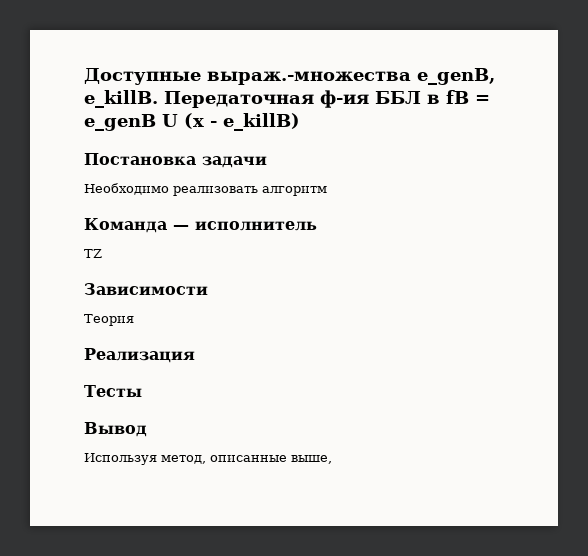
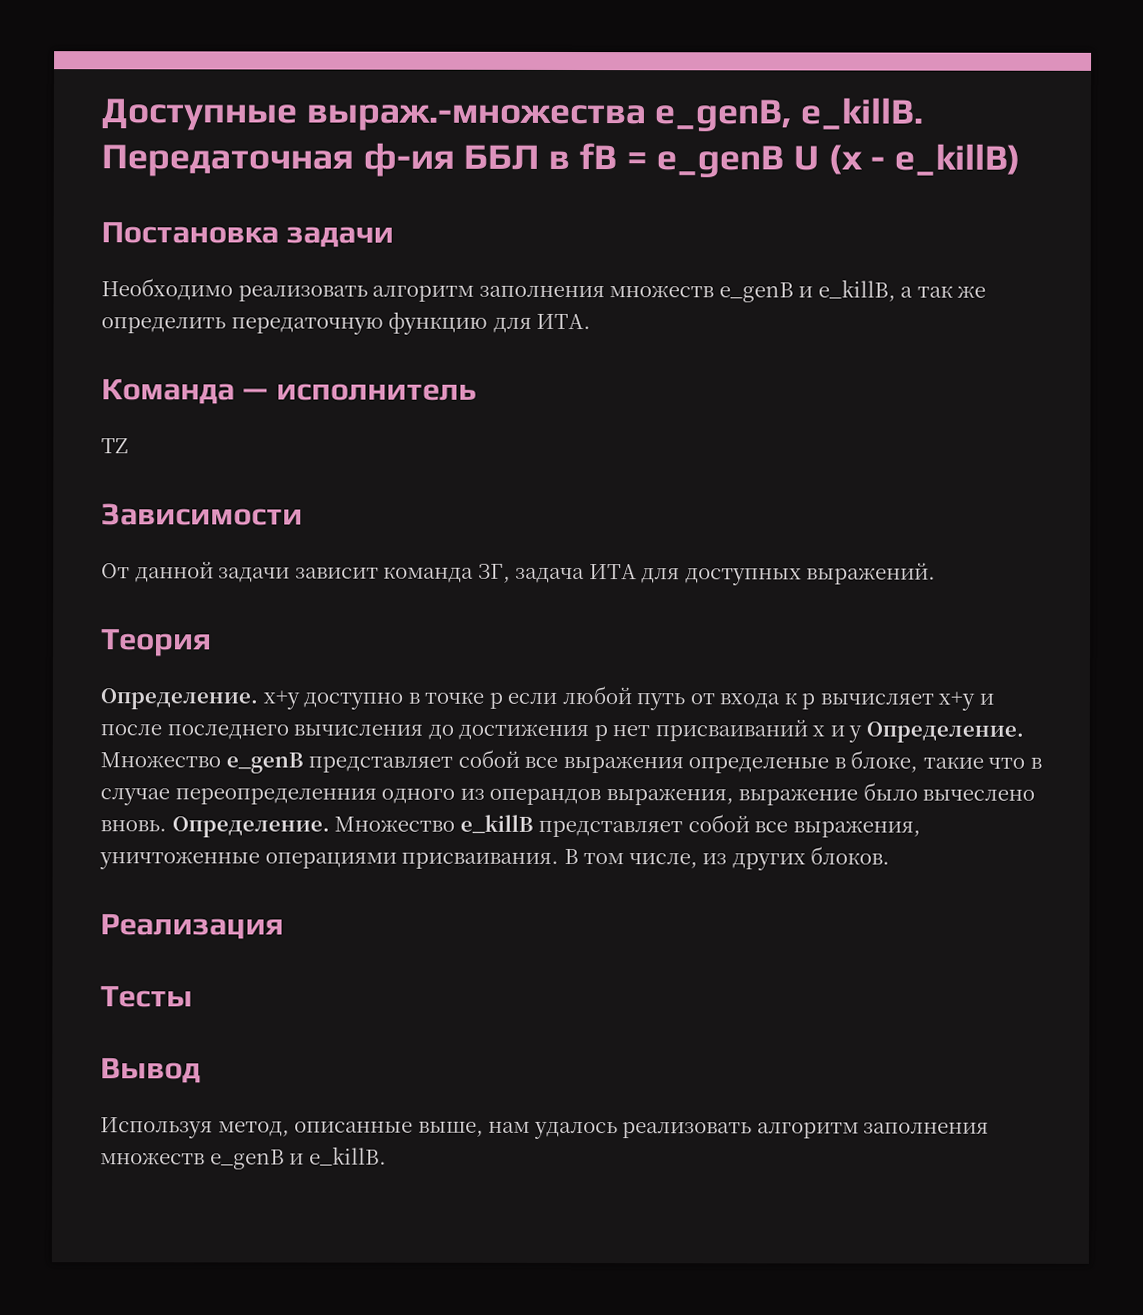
(327, 191) none -> [478,279,987,303] [101,311,592,335] заполнения множеств e_genB и e_killB, а так же определить передаточную функцию для ИТА.
[84,314,134,326] Теория -> [101,561,937,586] [101,628,212,657] [100,685,995,711] [100,719,1024,743] [100,749,1042,774] [100,782,1036,806] [100,814,921,838] [99,846,891,871] От данной задачи зависит команда ЗГ, задача ИТА для доступных выражений. // Теория // Определение. x+y доступно в точке p если любой путь от входа к p вычисляет x+y и после последнего вычисления до достижения p нет присваиваний x и y Определение. Множество e_genB представляет собой все выражения определеные в блоке, такие что в случае переопределенния одного из операндов выражения, выражение было вычеслено вновь. Определение. Множество e_killB представляет собой все выражения, уничтоженные операциями присваивания. В том числе, из других блоков.
(332, 459) none -> [488,1121,990,1140] [100,1146,387,1170] нам удалось реализовать алгоритм заполнения множеств e_genB и e_killB.

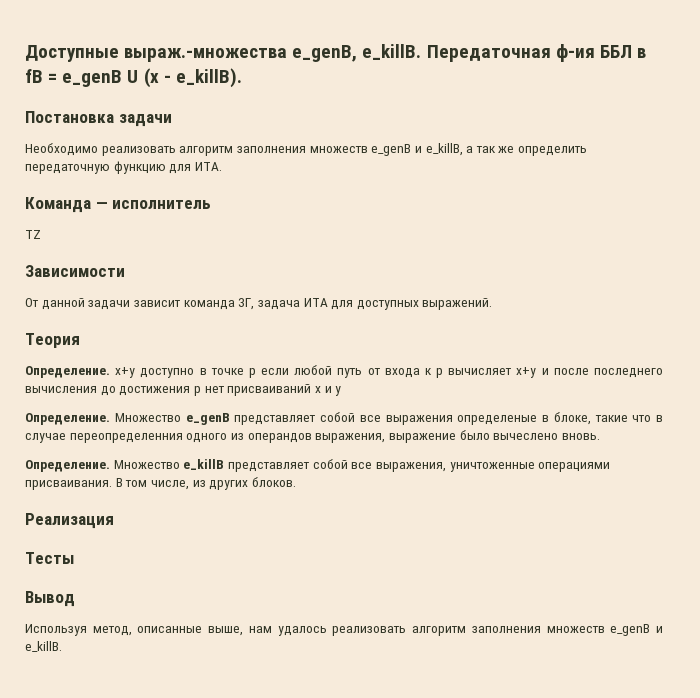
[894,143,1022,176] e_killB) -> [175,68,242,88] e_killB).
(863, 734) none -> (342, 391) //
(167, 826) none -> (600, 436) //

